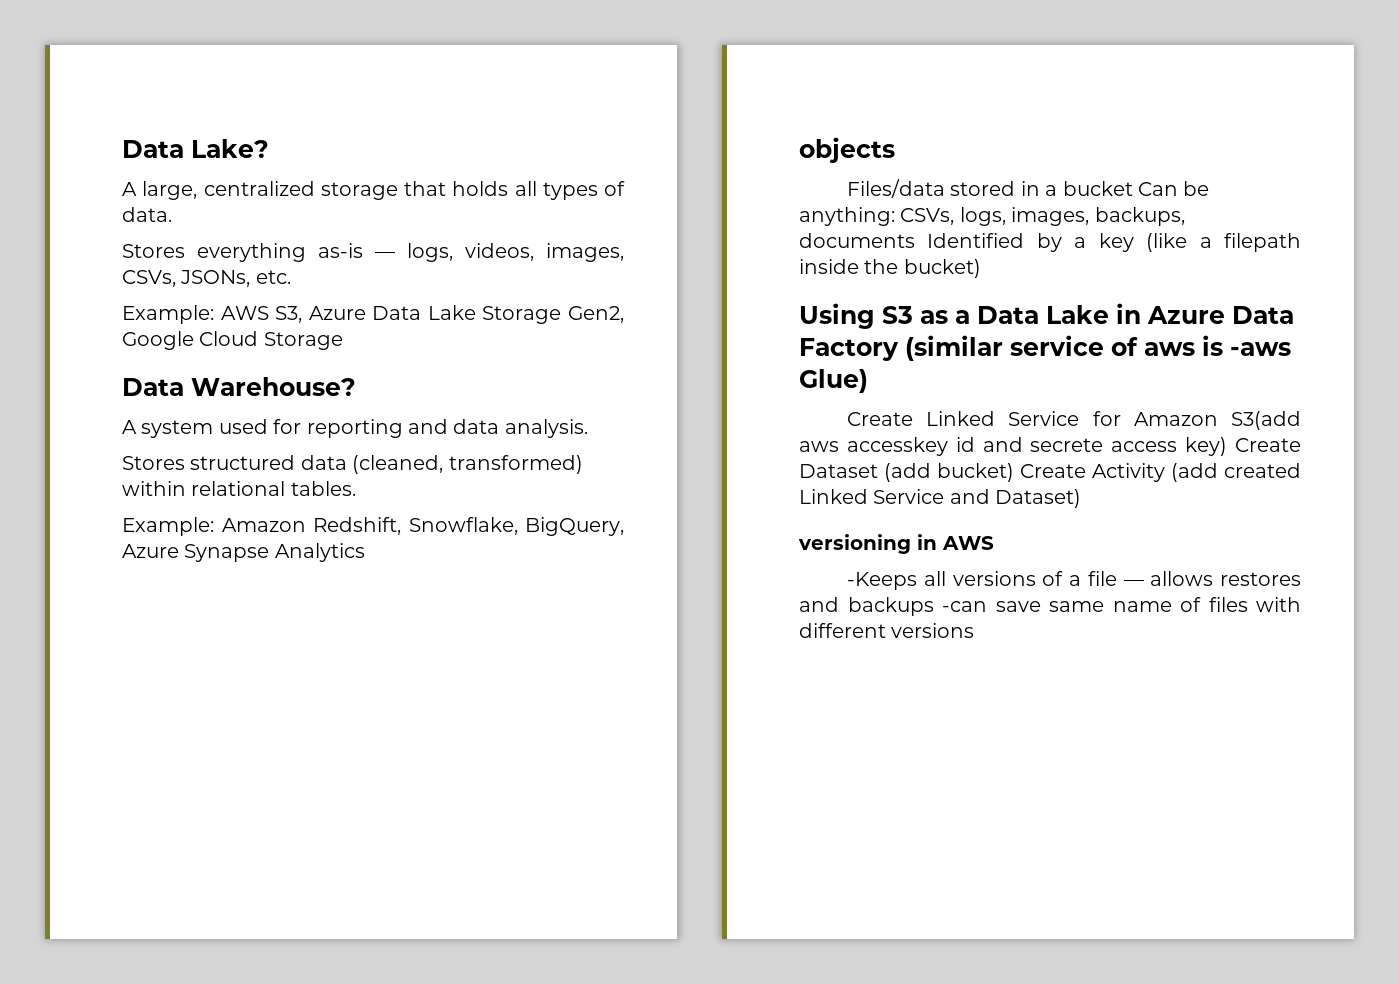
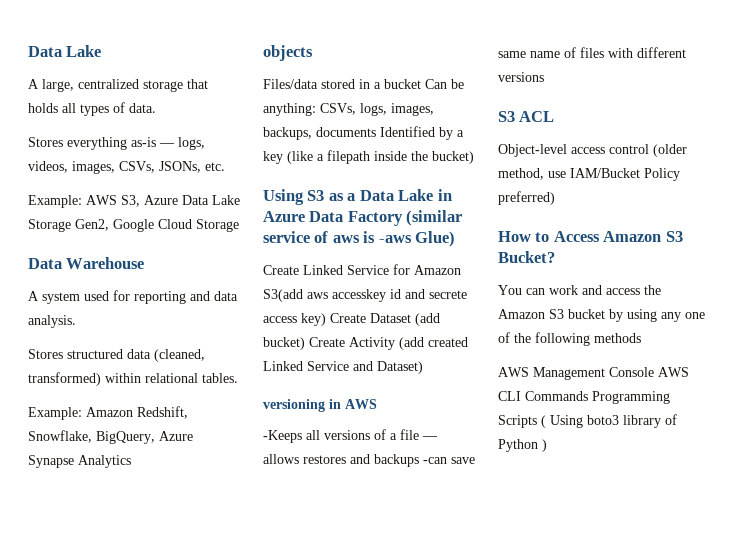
[122,139,269,158] Data Lake? -> [28,45,102,57] Data Lake
[191,377,356,396] Warehouse? -> [66,257,145,269] Warehouse
(975, 630) none -> [498,111,555,122] [498,144,687,157] [498,168,680,181] [498,191,555,205] [498,231,683,242] [498,251,555,263] [498,285,661,295] [498,309,705,322] [498,332,641,346] [498,367,689,380] [498,391,670,404] [498,414,677,428] [498,439,547,452] // S3 ACL // Object-level access control (older method, use IAM/Bucket Policy preferred) // How to Access Amazon S3 Bucket? // You can work and access the Amazon S3 bucket by using any one of the following methods // AWS Management Console AWS CLI Commands Programming Scripts ( Using boto3 library of Python )

